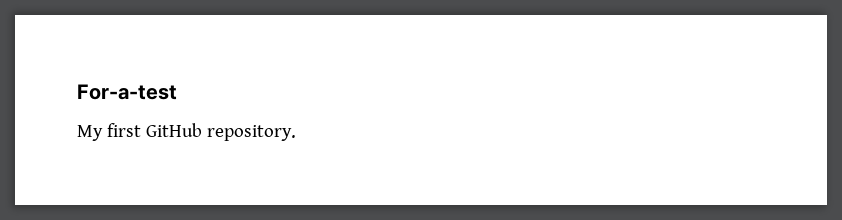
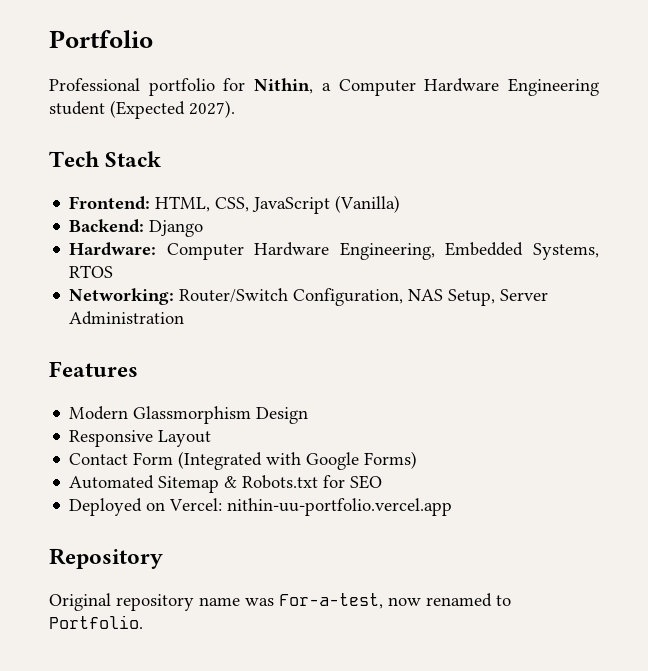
[77,84,177,100] [77,123,296,141] For-a-test // My first GitHub repository. -> [49,30,153,48] [49,78,599,96] [49,100,235,119] [49,151,162,167] [69,195,401,214] [69,219,204,237] [69,242,599,260] [69,265,114,278] [69,288,549,306] [69,311,185,325] [49,361,138,377] [69,406,309,424] [69,430,212,447] [69,451,418,470] [69,475,383,493] [69,498,453,516] [49,548,163,569] [49,593,511,611] [49,615,143,629] Portfolio // Professional portfolio for Nithin, a Computer Hardware Engineering student (Expected 2027). // Tech Stack // Frontend: HTML, CSS, JavaScript (Vanilla) // Backend: Django // Hardware: Computer Hardware Engineering, Embedded Systems, RTOS // Networking: Router/Switch Configuration, NAS Setup, Server Administration // Features // Modern Glassmorphism Design // Responsive Layout // Contact Form (Integrated with Google Forms) // Automated Sitemap & Robots.txt for SEO // Deployed on Vercel: nithin-uu-portfolio.vercel.app // Repository // Original repository name was For-a-test, now renamed to Portfolio.

